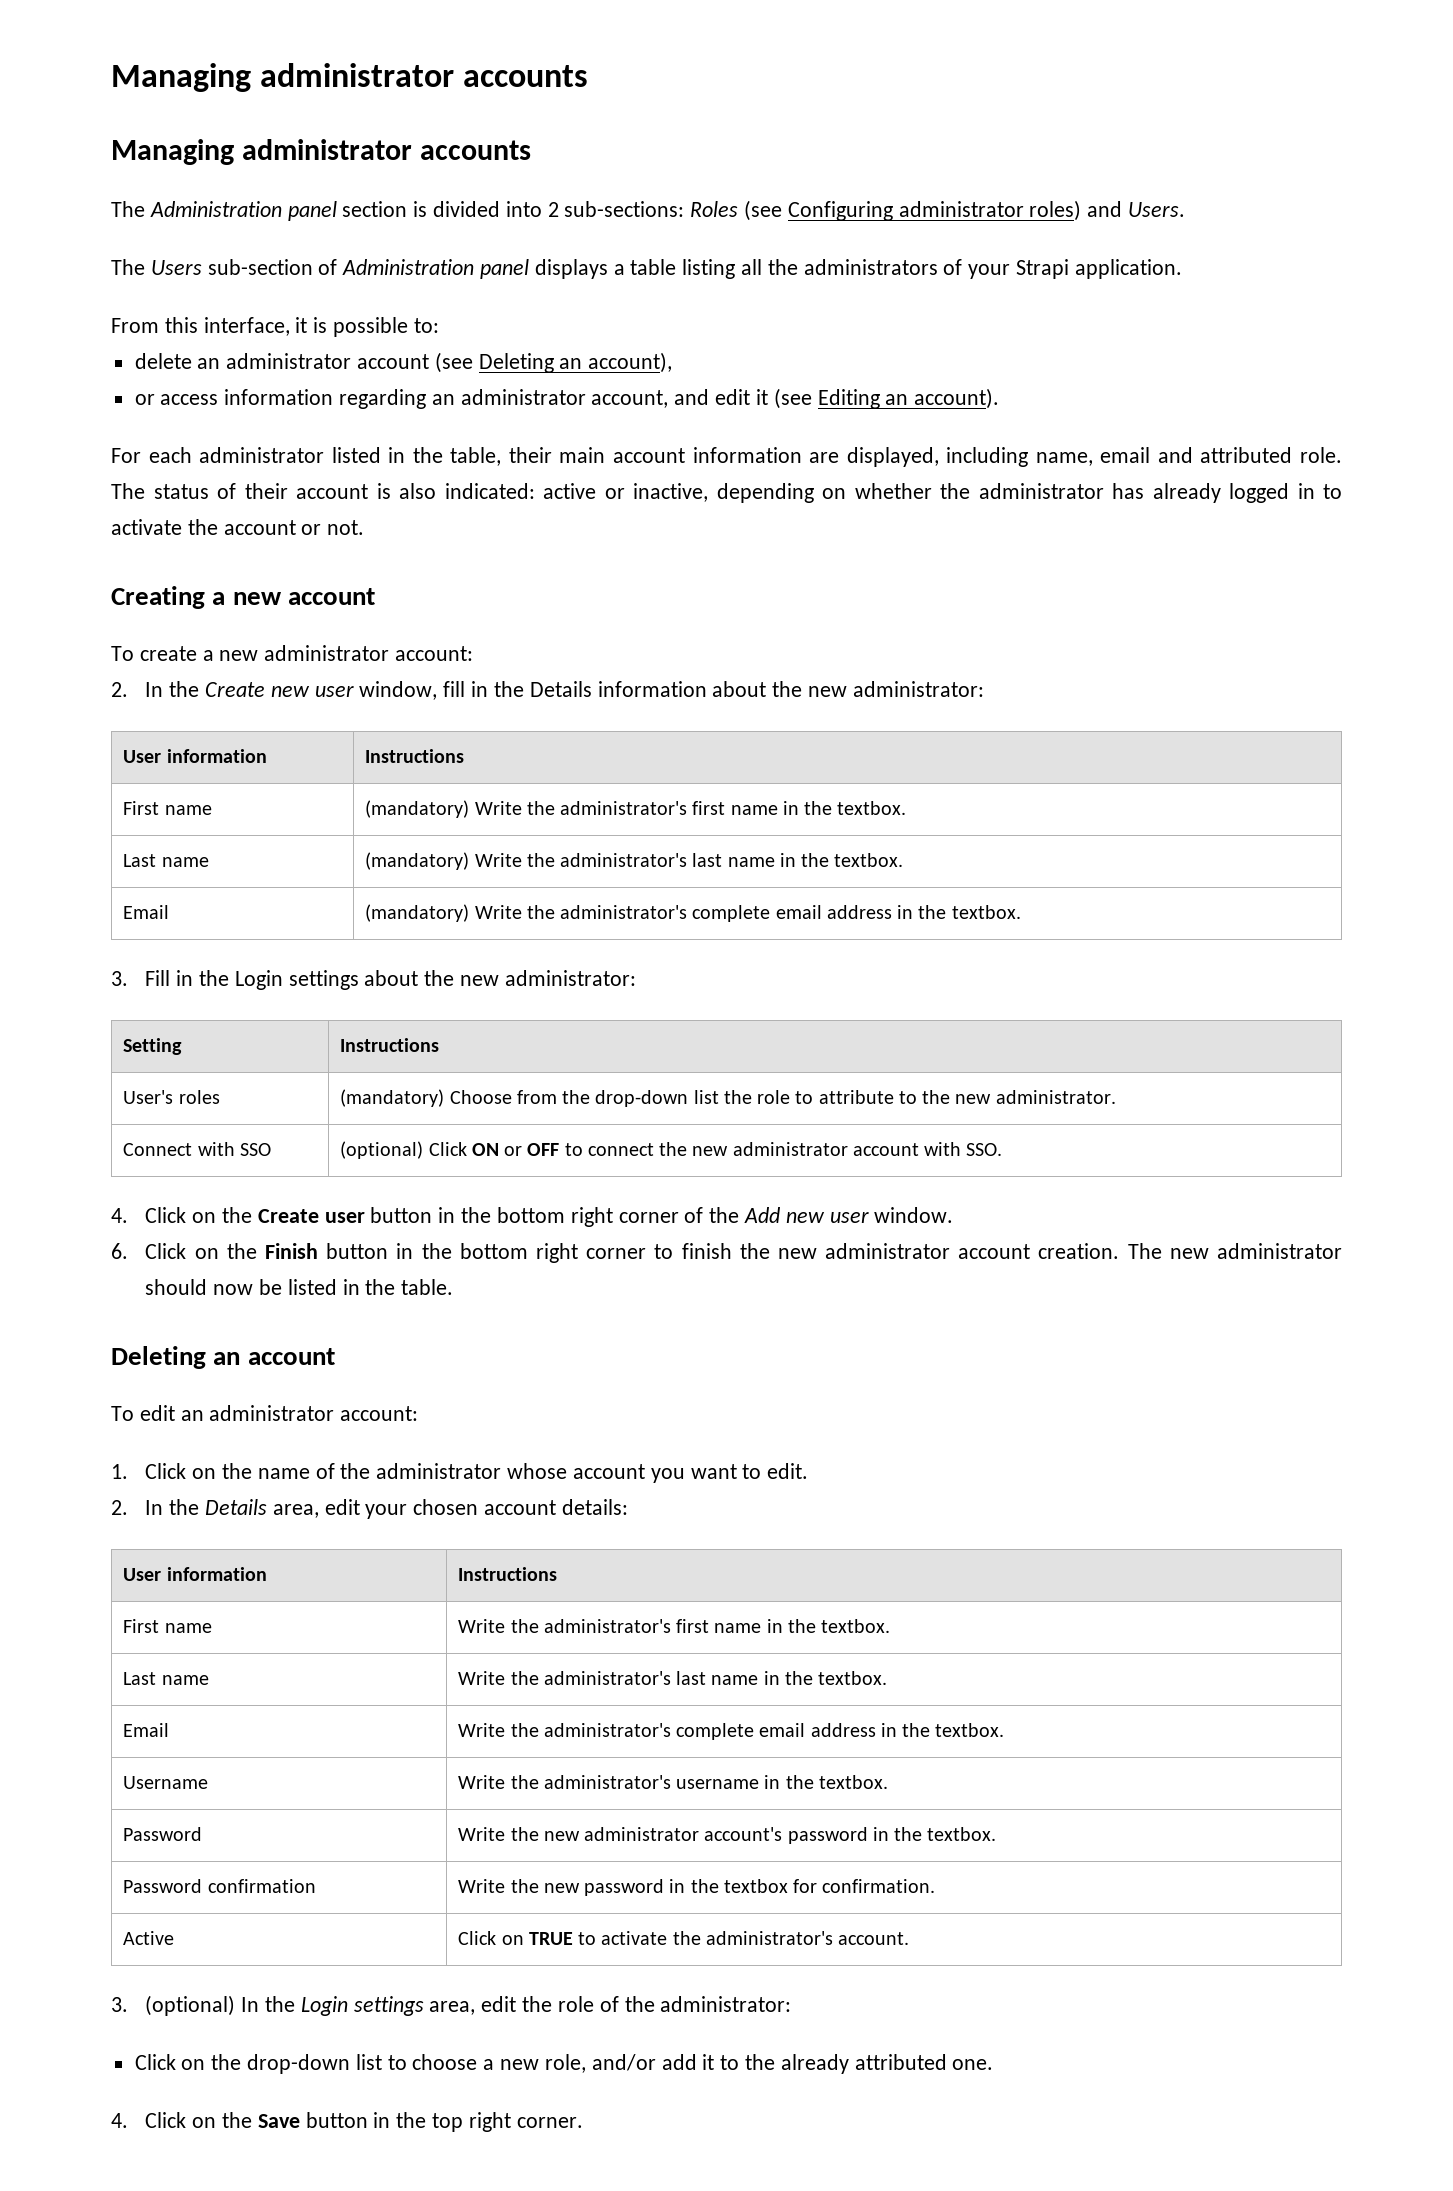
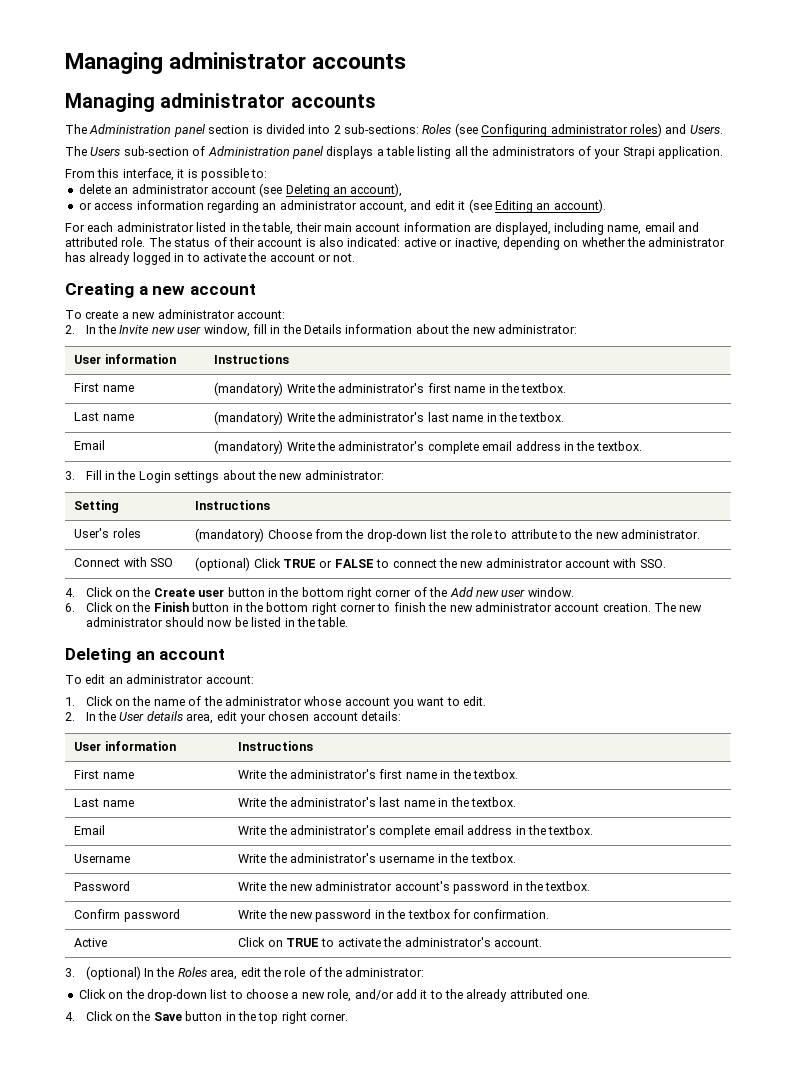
[205,682,266,697] Create -> [119,325,150,334] Invite
[471,1143,560,1156] ON or OFF -> [283,559,374,568] TRUE or FALSE
[205,1499,268,1515] Details -> [119,711,183,721] User details
[123,1879,316,1893] Password confirmation -> [74,909,180,922] Confirm password
[300,1996,424,2016] Login settings -> [177,967,207,977] Roles

